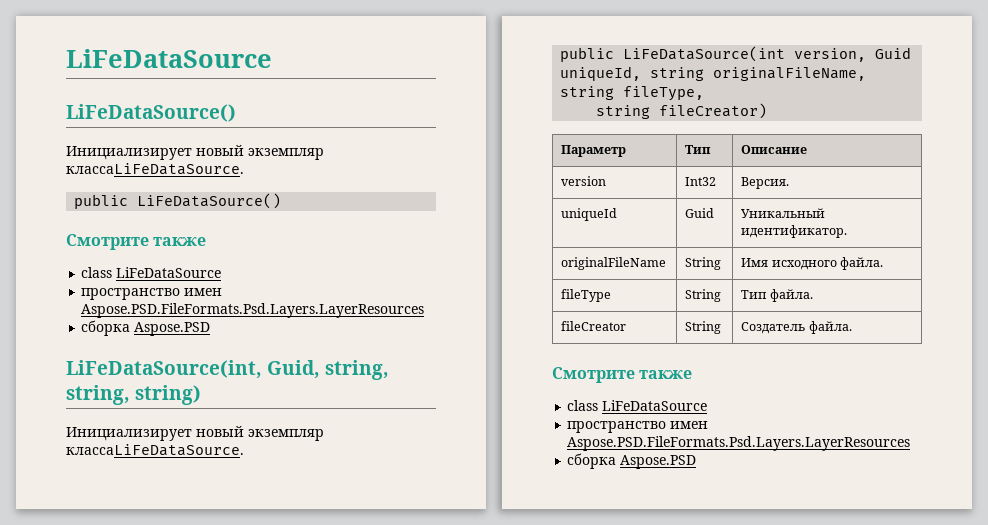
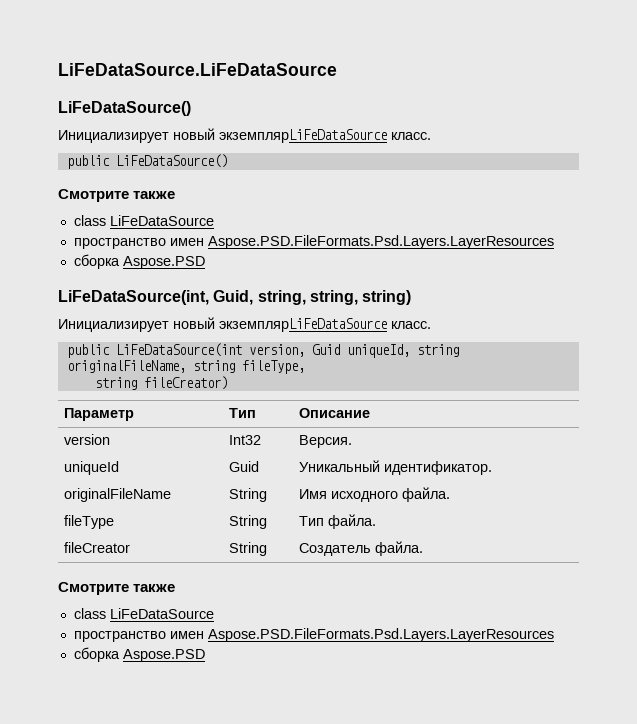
[66,49,272,68] LiFeDataSource -> [58,63,337,76] LiFeDataSource.LiFeDataSource
[248,148,324,160] [66,163,244,175] экземпляр классаLiFeDataSource. -> [219,129,431,143] экземплярLiFeDataSource класс.
[248,429,324,441] [66,444,244,456] экземпляр классаLiFeDataSource. -> [219,318,431,332] экземплярLiFeDataSource класс.

